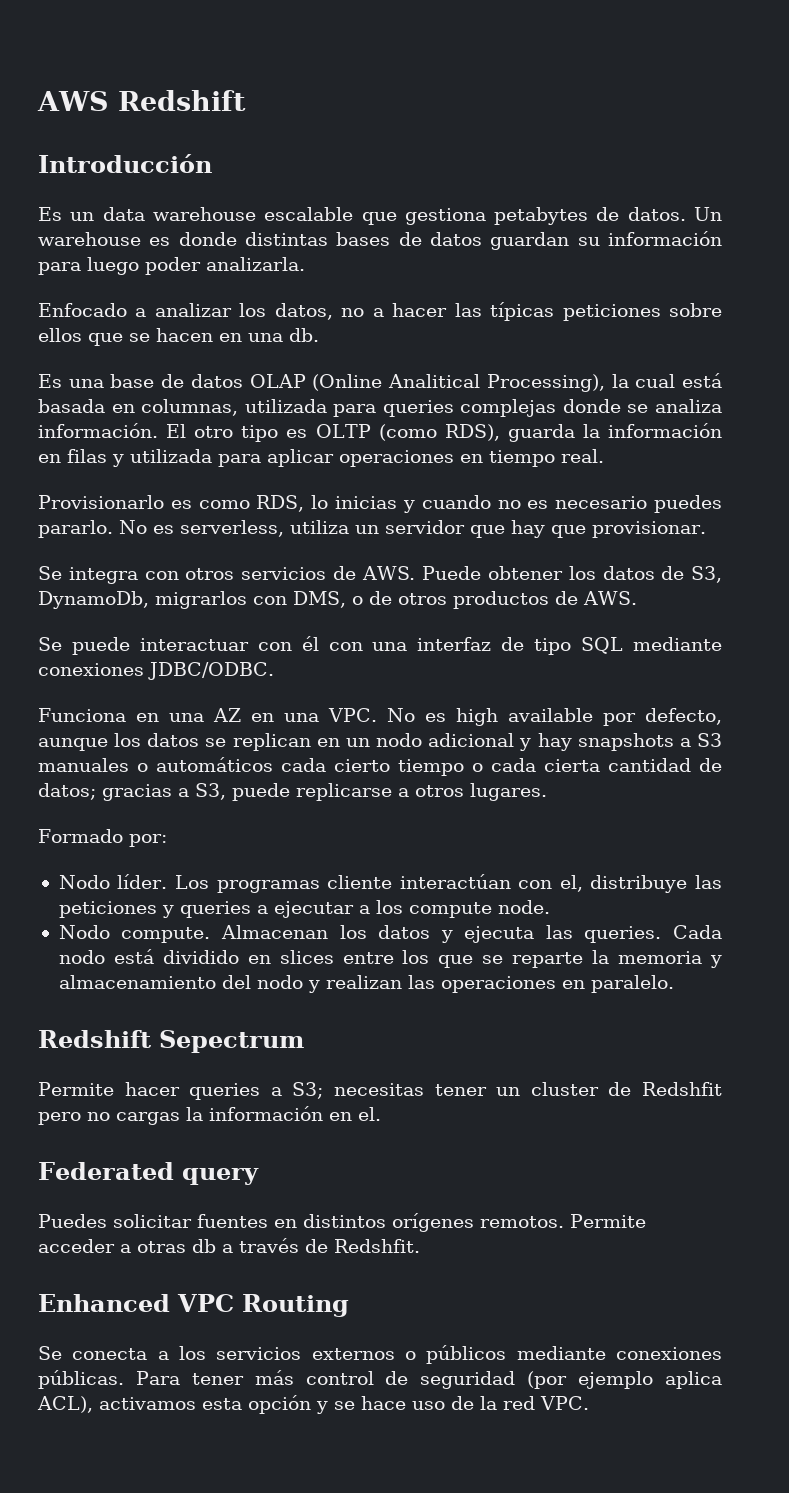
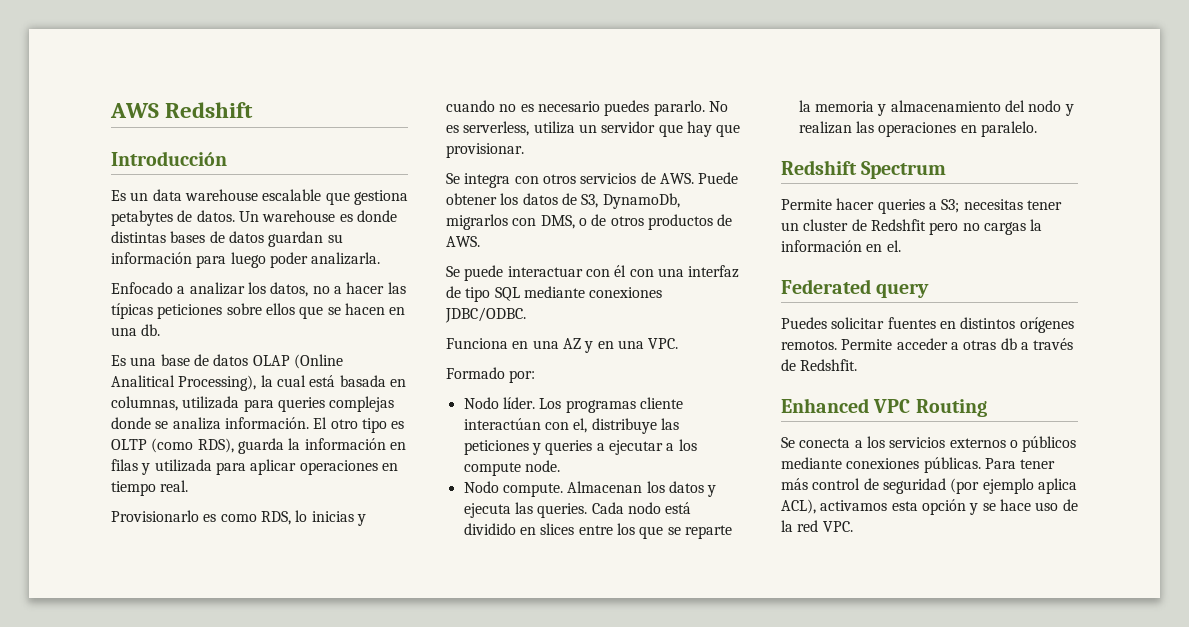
(242, 715) none -> [584,341,594,353] y
[386,708,722,726] [38,733,722,751] [38,757,722,776] [38,783,547,801] No es high available por defecto, aunque los datos se replican en un nodo adicional y hay snapshots a S3 manuales o automáticos cada cierto tiempo o cada cierta cantidad de datos; gracias a S3, puede replicarse a otros lugares. -> (679, 343) none
[159,1030,304,1053] Sepectrum -> [861,161,947,179] Spectrum

